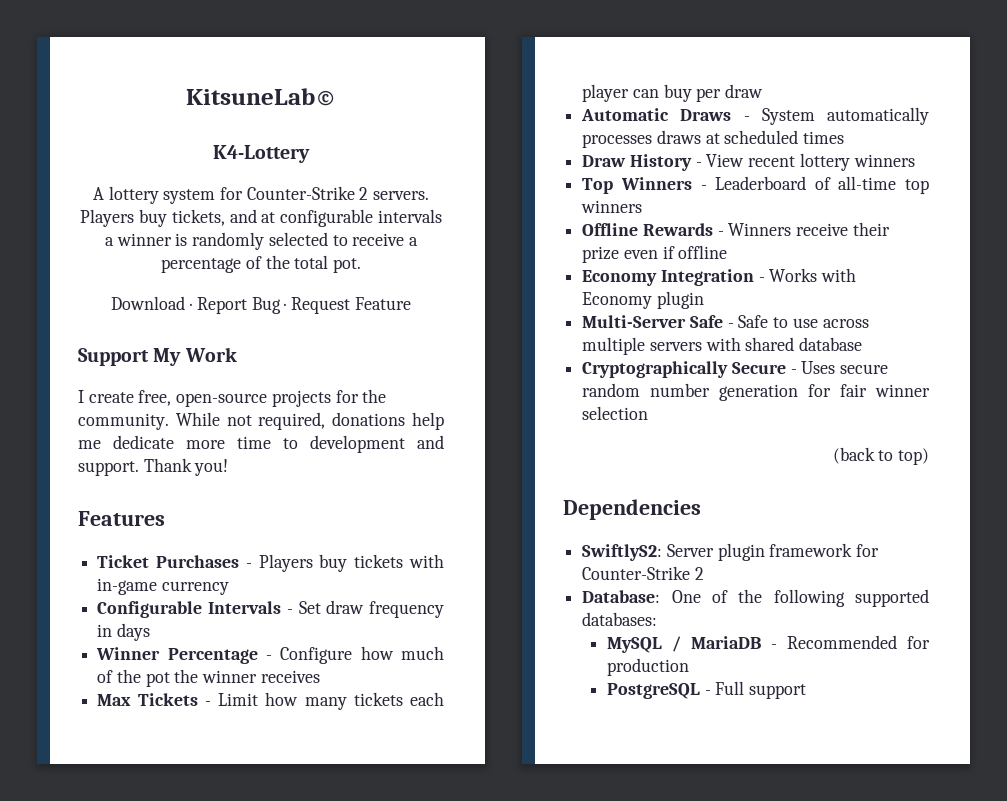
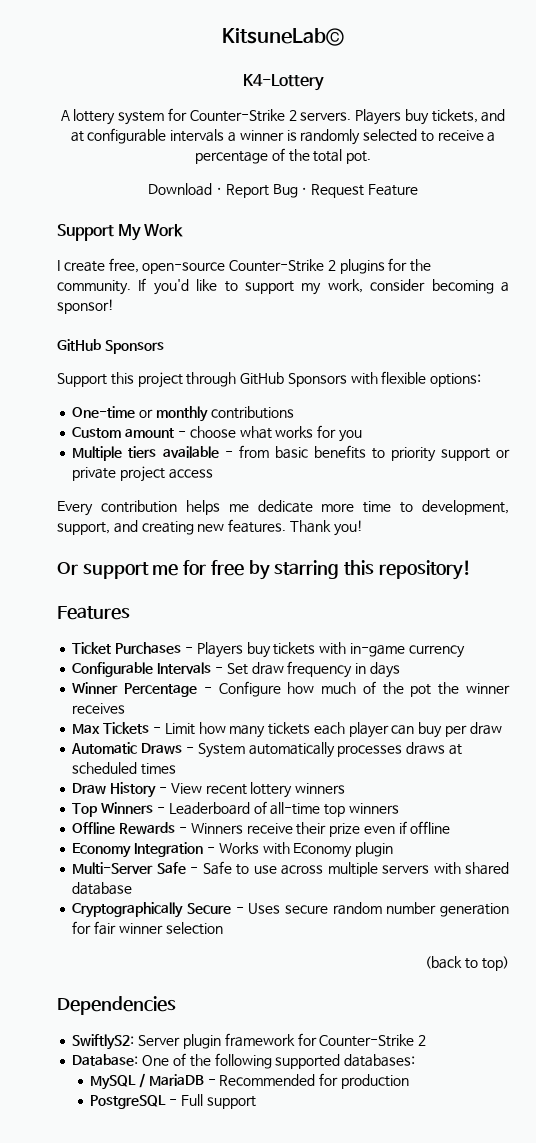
[271,389,387,407] [78,412,445,430] projects for the community. While not required, donations help -> [229,258,432,274] [57,278,509,295] [57,299,114,314] [57,339,164,354] [57,371,482,388] [72,406,294,422] [72,425,362,442] [72,445,510,462] [72,466,213,482] [57,500,220,516] Counter-Strike 2 plugins for the community. If you'd like to support my work, consider becoming a sponsor! // GitHub Sponsors // Support this project through GitHub Sponsors with flexible options: // One-time or monthly contributions // Custom amount - choose what works for you // Multiple tiers available - from basic benefits to priority support or private project access // Every contribution helps
[310,435,444,453] [78,458,229,476] development and support. Thank you! -> [422,500,509,515] [57,519,363,536] [57,560,471,580] development, support, and creating new features. Thank you! // Or support me for free by starring this repository!

